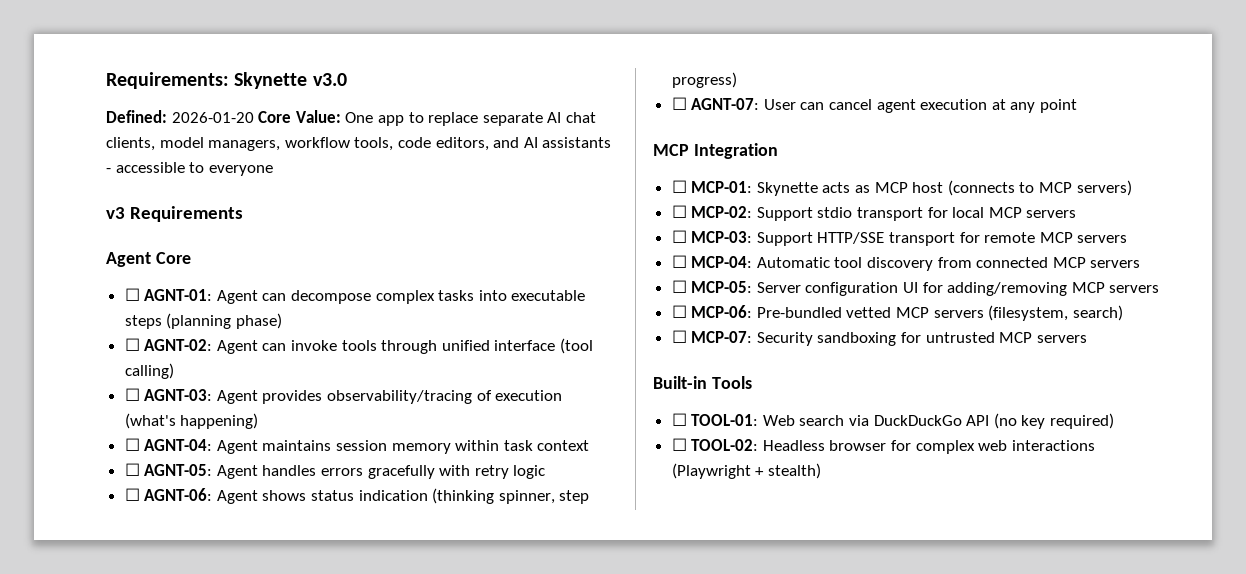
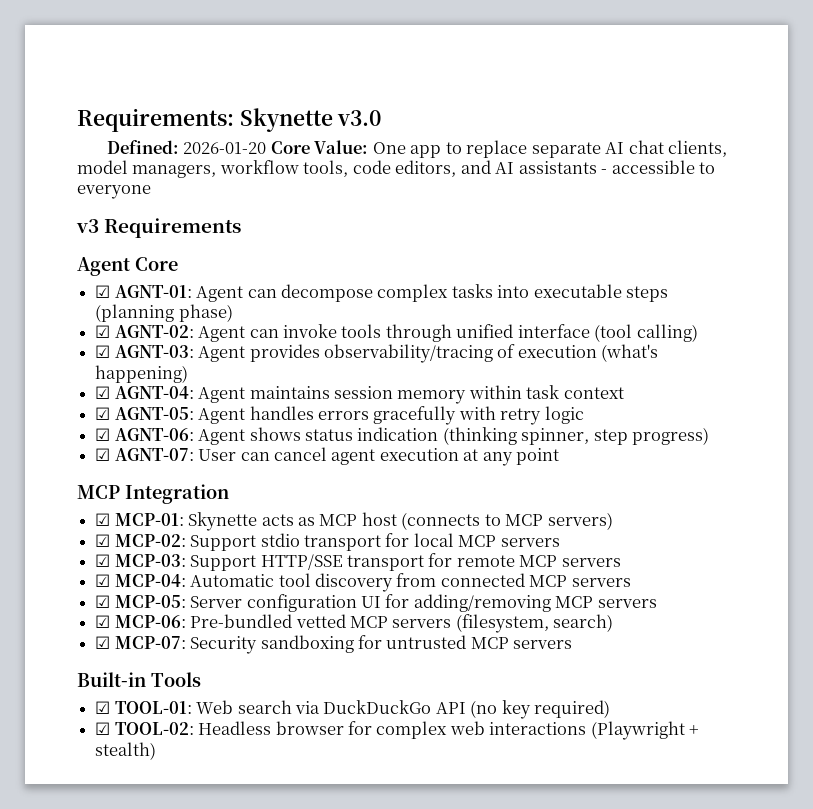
[124,288,140,301] ☐ -> [95,285,111,298] ☑
[124,338,140,351] ☐ -> [95,325,111,338] ☑
[124,388,140,401] ☐ -> [95,345,111,358] ☑
[124,438,140,451] ☐ -> [95,386,111,399] ☑
[124,463,140,476] ☐ -> [95,407,111,420] ☑
[124,488,140,501] ☐ -> [95,428,111,441] ☑
[671,97,687,110] ☐ -> [95,448,111,461] ☑
[671,180,687,193] ☐ -> [95,513,111,526] ☑
[671,205,687,218] ☐ -> [95,534,111,547] ☑
[671,230,687,243] ☐ -> [95,554,111,567] ☑
[671,255,687,268] ☐ -> [95,574,111,587] ☑
[671,280,687,293] ☐ -> [95,595,111,608] ☑
[671,305,687,318] ☐ -> [95,615,111,628] ☑
[671,330,687,343] ☐ -> [95,636,111,649] ☑
[671,413,687,426] ☐ -> [95,701,111,714] ☑
[671,438,687,451] ☐ -> [95,722,111,735] ☑

